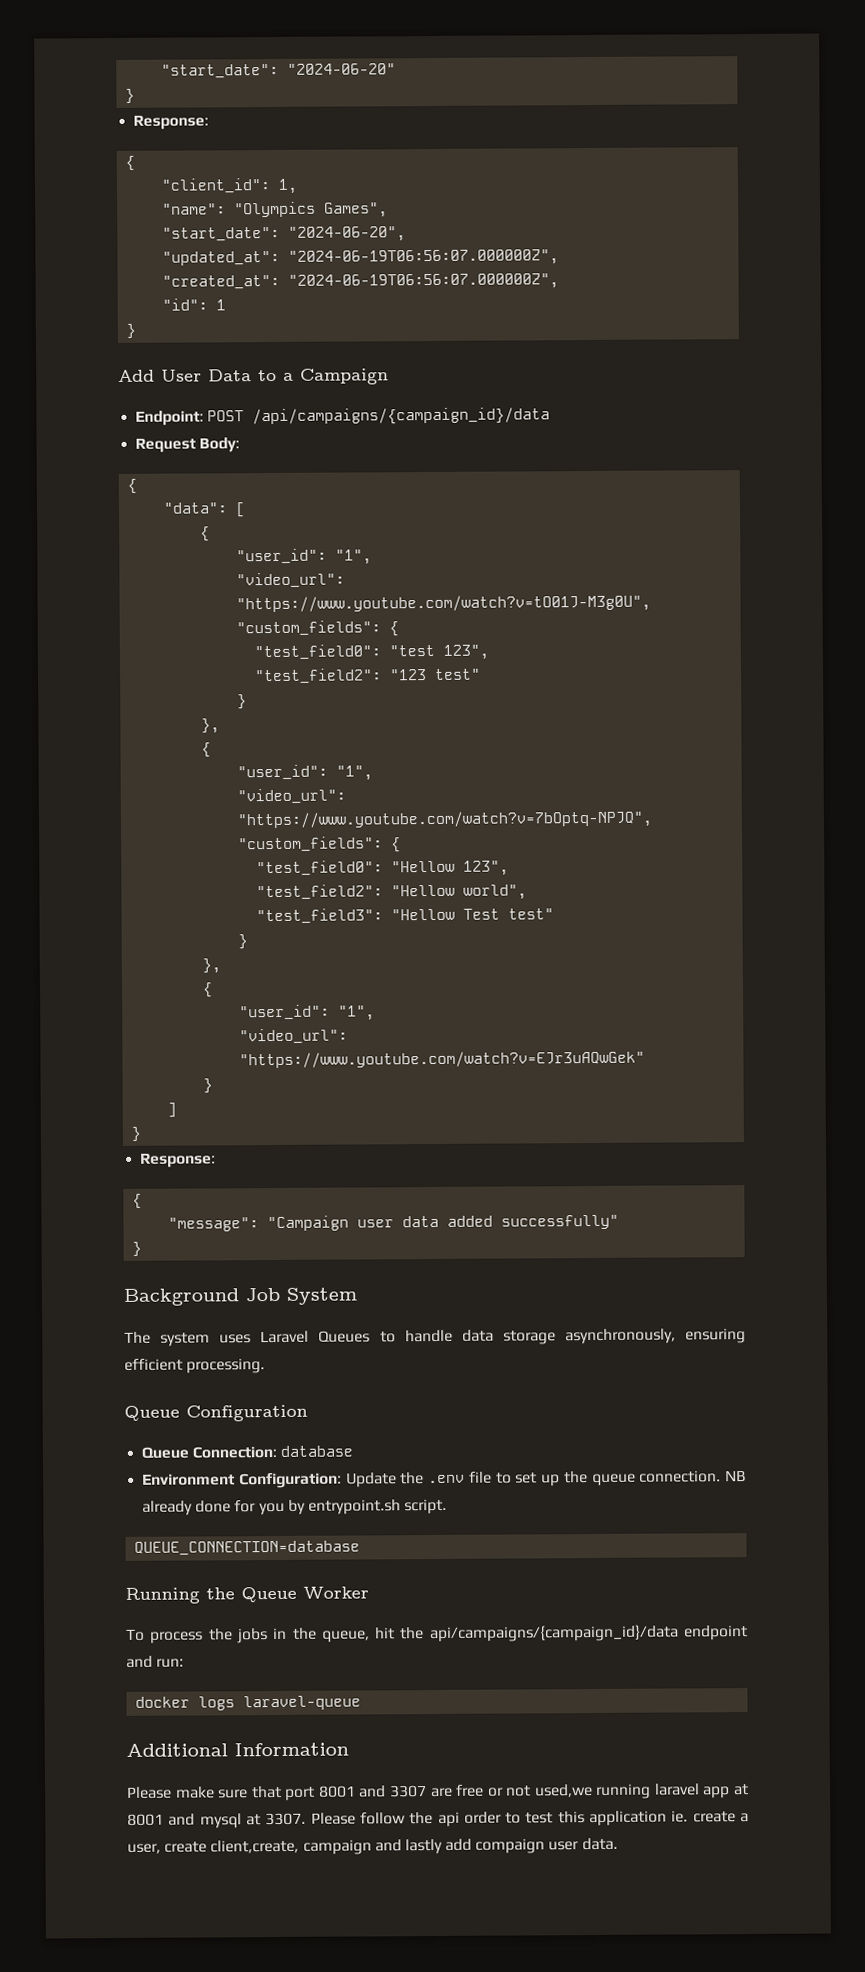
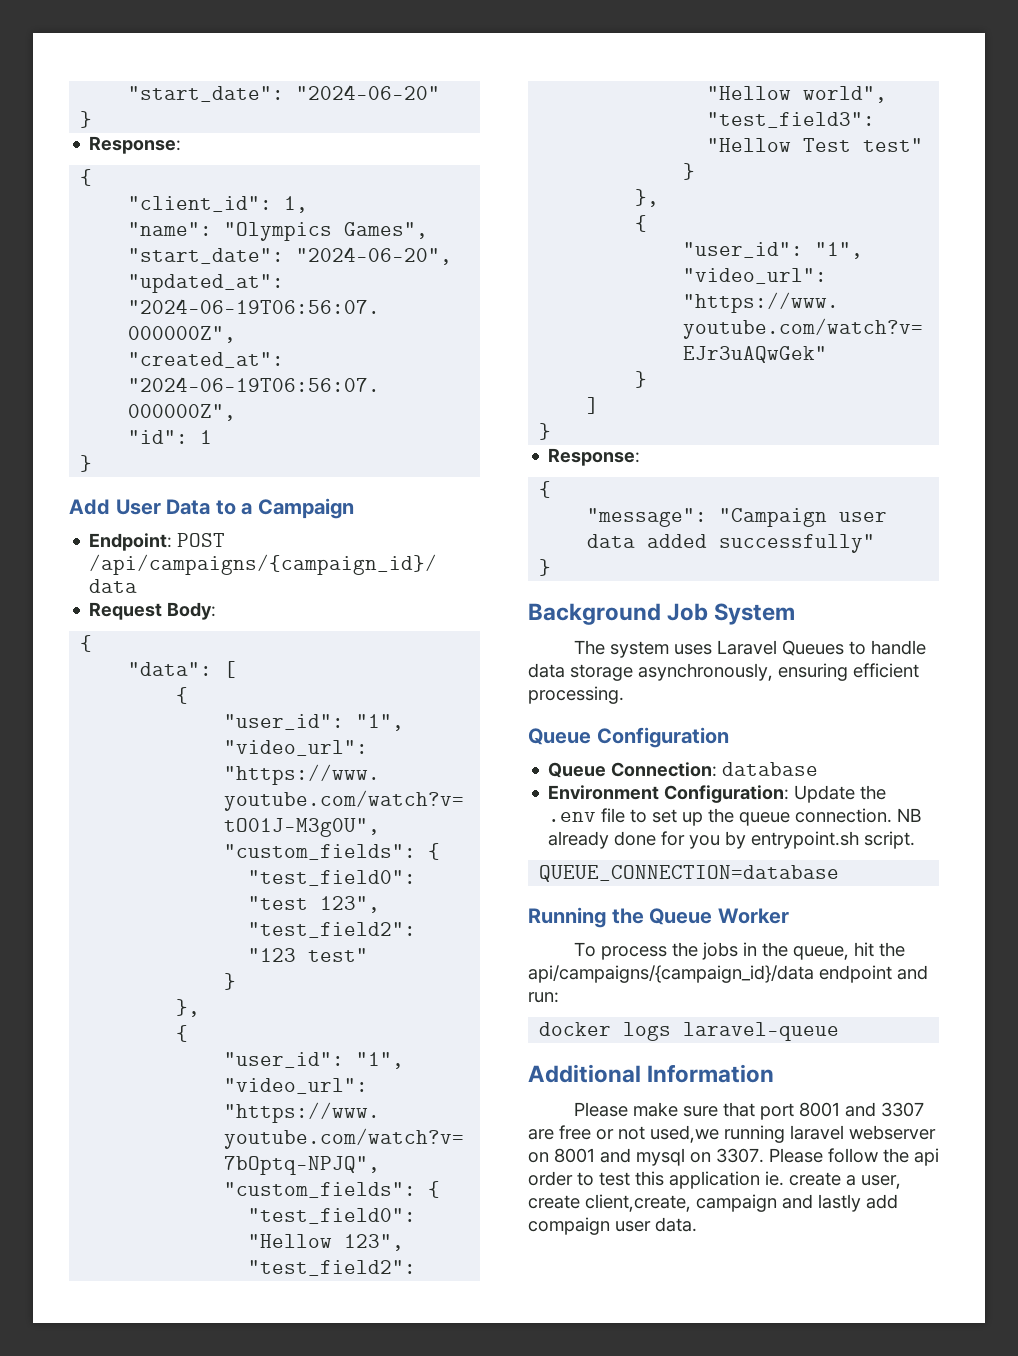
[703,1784,749,1799] app at -> [849,1125,936,1140] [528,1152,549,1163] webserver on
[245,1814,261,1826] at -> [690,1152,711,1163] on

